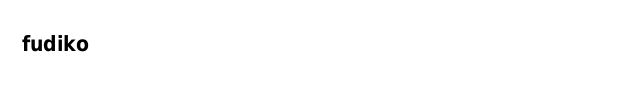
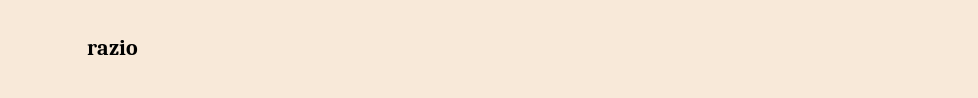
[22,35,89,52] fudiko -> [87,40,138,55] razio

